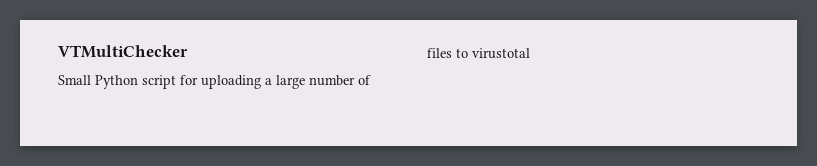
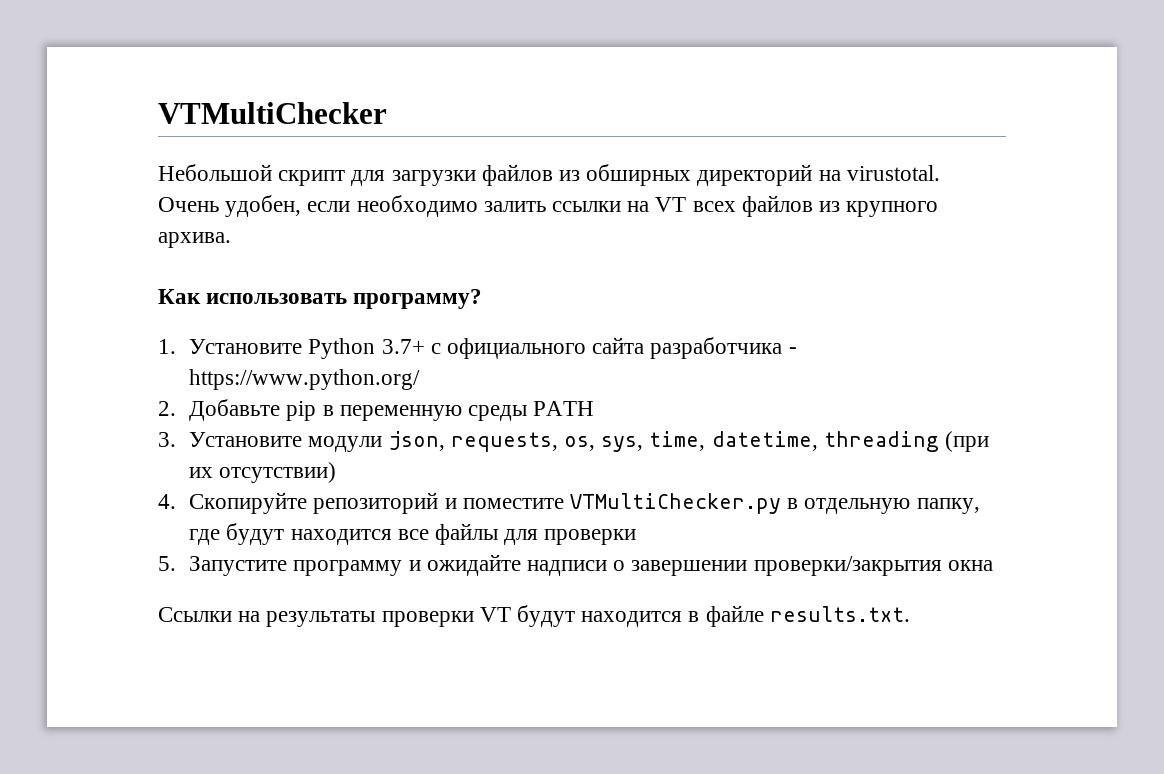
[58,75,371,89] [427,48,530,59] Small Python script for uploading a large number of files to virustotal -> [158,164,940,186] [158,195,939,217] [158,232,231,248] [158,289,483,309] [158,337,797,359] [189,369,421,390] [158,399,595,421] [158,431,989,452] [189,462,337,483] [158,492,980,514] [189,523,637,545] [158,554,993,576] [158,605,910,627] Небольшой скрипт для загрузки файлов из обширных директорий на virustotal. Очень удобен, если необходимо залить ссылки на VT всех файлов из крупного архива. // Как использовать программу? // 1. Установите Python 3.7+ с официального сайта разработчика - https://www.python.org/ // 2. Добавьте pip в переменную среды PATH // 3. Установите модули json, requests, os, sys, time, datetime, threading (при их отсутствии) // 4. Скопируйте репозиторий и поместите VTMultiChecker.py в отдельную папку, где будут находится все файлы для проверки // 5. Запустите программу и ожидайте надписи о завершении проверки/закрытия окна // Ссылки на результаты проверки VT будут находится в файле results.txt.

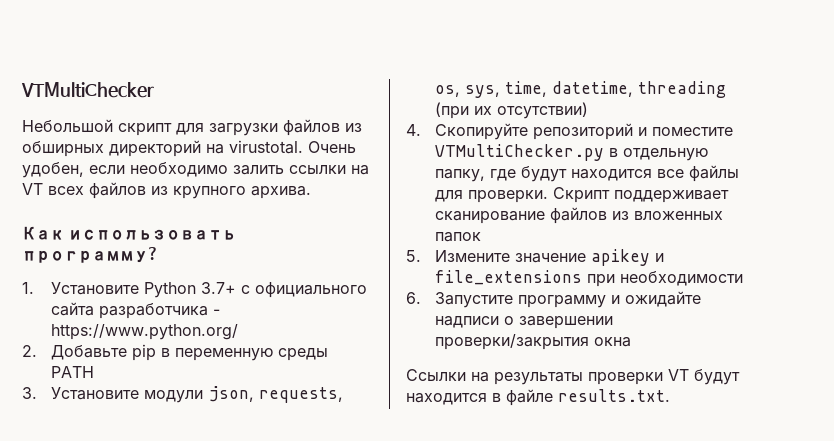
[544,529,637,545] [158,556,176,571] проверки // 5. -> [467,187,729,203] [434,207,723,224] [434,232,481,242] [406,249,664,266] [434,270,743,287] [406,292,421,304] проверки. Скрипт поддерживает сканирование файлов из вложенных папок // 5. Измените значение apikey и file_extensions при необходимости // 6.

